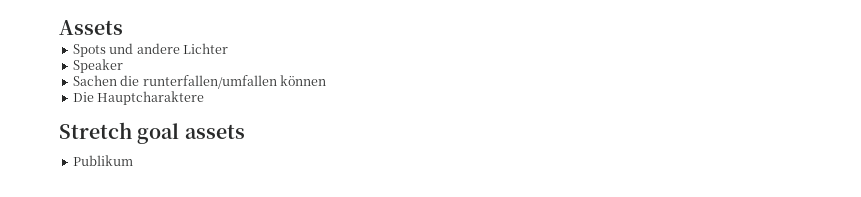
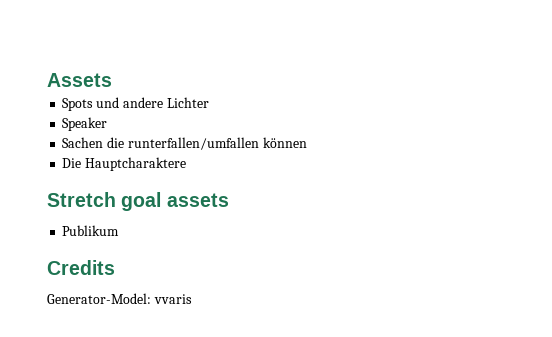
(133, 160) none -> [47,260,115,275] [47,293,192,304] // Credits // Generator-Model: vvaris

